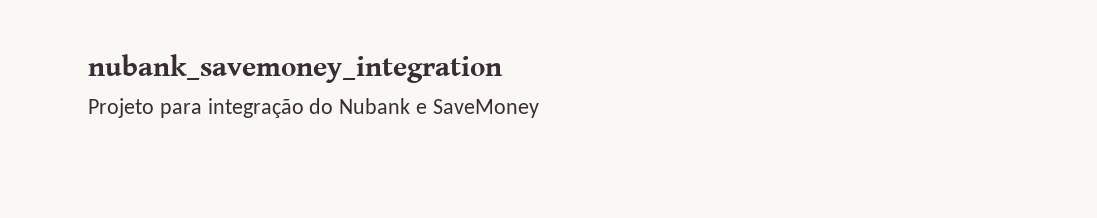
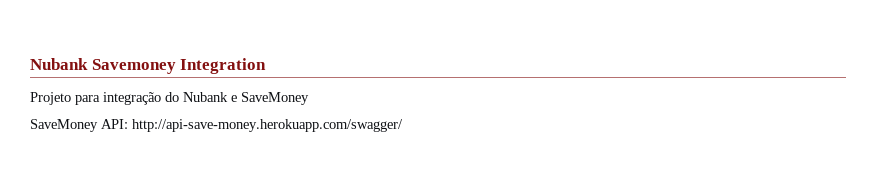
[88,54,502,83] nubank_savemoney_integration -> [30,58,267,74] Nubank Savemoney Integration
(539, 108) none -> [30,119,403,132] // SaveMoney API: http://api-save-money.herokuapp.com/swagger/

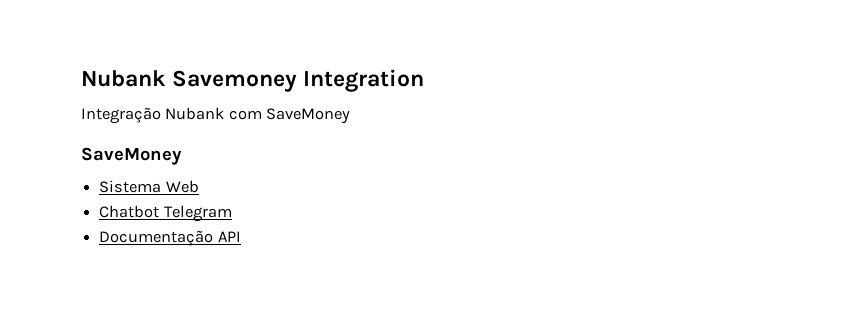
[30,92,309,105] [30,119,403,132] Projeto para integração do Nubank e SaveMoney // SaveMoney API: http://api-save-money.herokuapp.com/swagger/ -> [81,107,351,124] [81,147,182,165] [99,180,199,193] [99,205,232,222] [99,230,241,246] Integração Nubank com SaveMoney // SaveMoney // Sistema Web // Chatbot Telegram // Documentação API

